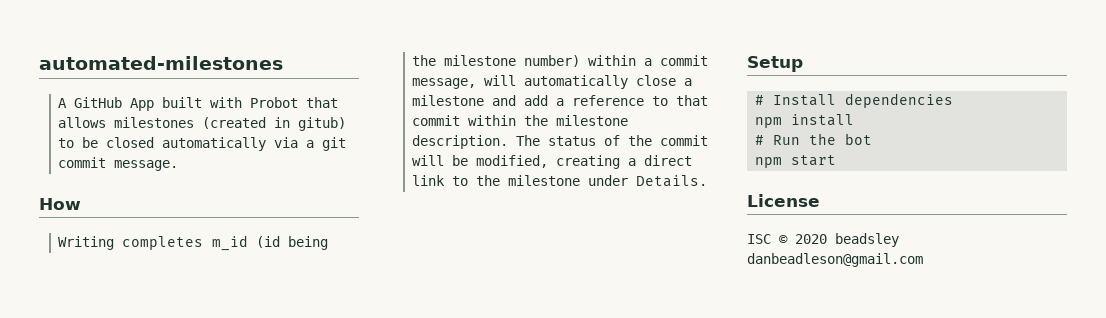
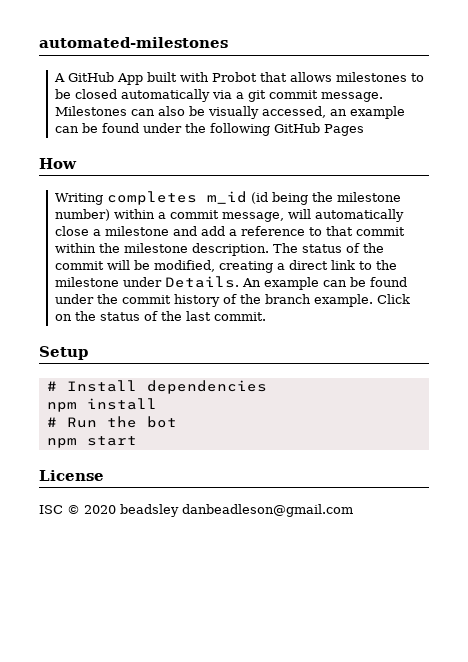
[202,117,347,131] (created in gitub) -> (407, 77) none
(179, 165) none -> [54,106,405,119] [54,123,364,136] Milestones can also be visually accessed, an example can be found under the following GitHub Pages
(708, 181) none -> [241,277,407,290] [54,294,410,307] [54,311,266,321] An example can be found under the commit history of the branch example. Click on the status of the last commit.

